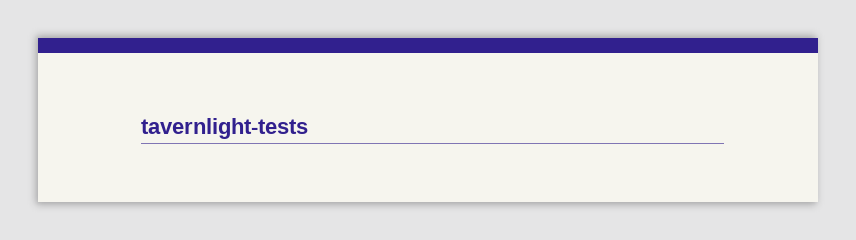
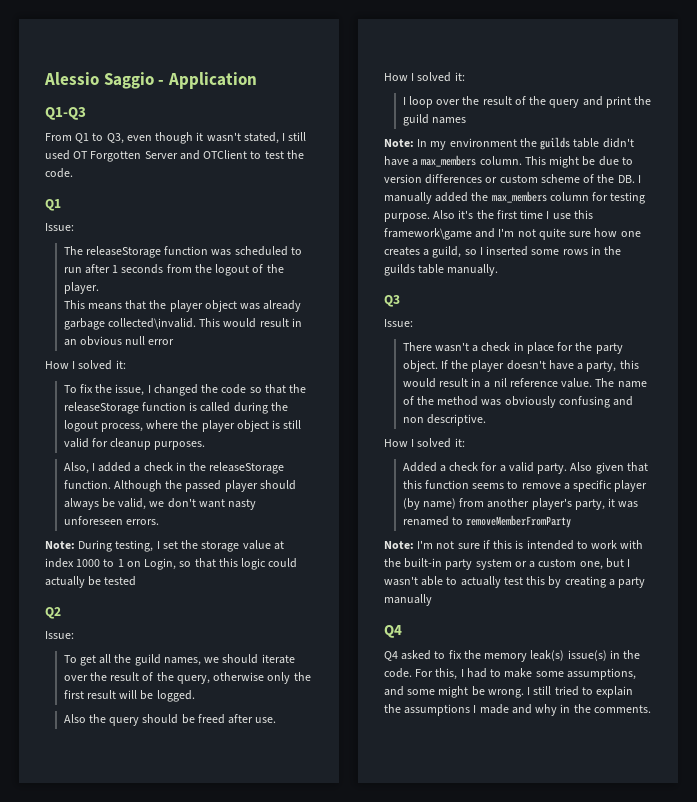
[141,118,308,139] tavernlight-tests -> [44,72,257,89] [45,107,86,120] [45,132,307,144] [45,150,304,162] [45,168,73,178] [45,199,61,211] [45,223,74,231] [63,246,302,258] [63,264,284,276] [63,282,99,294] [63,300,302,312] [63,318,302,330] [63,336,175,346] [45,360,126,370] [63,384,307,396] [63,402,288,414] [63,420,302,432] [63,438,206,450] [63,462,285,474] [63,480,296,492] [63,498,257,510] [63,516,159,525] [45,540,284,552] [45,558,298,570] [45,576,137,588] [45,607,61,619] [45,631,74,639] [63,654,295,666] [63,672,311,684] [63,690,195,702] [63,714,277,726] [384,72,465,82] [402,96,652,108] [402,114,466,126] [384,137,634,150] [384,155,633,168] [384,174,641,184] [384,191,646,204] [384,210,593,222] [384,228,641,240] [384,246,622,258] [384,264,499,276] [384,295,400,307] [384,319,413,327] [402,342,623,354] [402,360,639,372] [402,378,647,388] [402,396,634,408] [402,414,486,426] [384,438,465,448] [402,462,648,474] [402,480,648,492] [402,498,639,510] [402,515,572,528] [384,540,644,550] [384,558,631,570] [384,576,646,588] [384,594,432,606] [384,625,402,638] [384,650,641,662] [384,668,636,680] [384,686,634,698] [384,704,651,716] Alessio Saggio - Application // Q1-Q3 // From Q1 to Q3, even though it wasn't stated, I still used OT Forgotten Server and OTClient to test the code. // Q1 // Issue: // The releaseStorage function was scheduled to run after 1 seconds from the logout of the player. // This means that the player object was already garbage collected\invalid. This would result in an obvious null error // How I solved it: // To fix the issue, I changed the code so that the releaseStorage function is called during the logout process, where the player object is still valid for cleanup purposes. // Also, I added a check in the releaseStorage function. Although the passed player should always be valid, we don't want nasty unforeseen errors. // Note: During testing, I set the storage value at index 1000 to 1 on Login, so that this logic could actually be tested // Q2 // Issue: // To get all the guild names, we should iterate over the result of the query, otherwise only the first result will be logged. // Also the query should be freed after use. // How I solved it: // I loop over the result of the query and print the guild names // Note: In my environment the guilds table didn't have a max_members column. This might be due to version differences or custom scheme of the DB. I manually added the max_members column for testing purpose. Also it's the first time I use this framework\game and I'm not quite sure how one creates a guild, so I inserted some rows in the guilds table manually. // Q3 // Issue: // There wasn't a check in place for the party object. If the player doesn't have a party, this would result in a nil reference value. The name of the method was obviously confusing and non descriptive. // How I solved it: // Added a check for a valid party. Also given that this function seems to remove a specific player (by name) from another player's party, it was renamed to removeMemberFromParty // Note: I'm not sure if this is intended to work with the built-in party system or a custom one, but I wasn't able to actually test this by creating a party manually // Q4 // Q4 asked to fix the memory leak(s) issue(s) in the code. For this, I had to make some assumptions, and some might be wrong. I still tried to explain the assumptions I made and why in the comments.

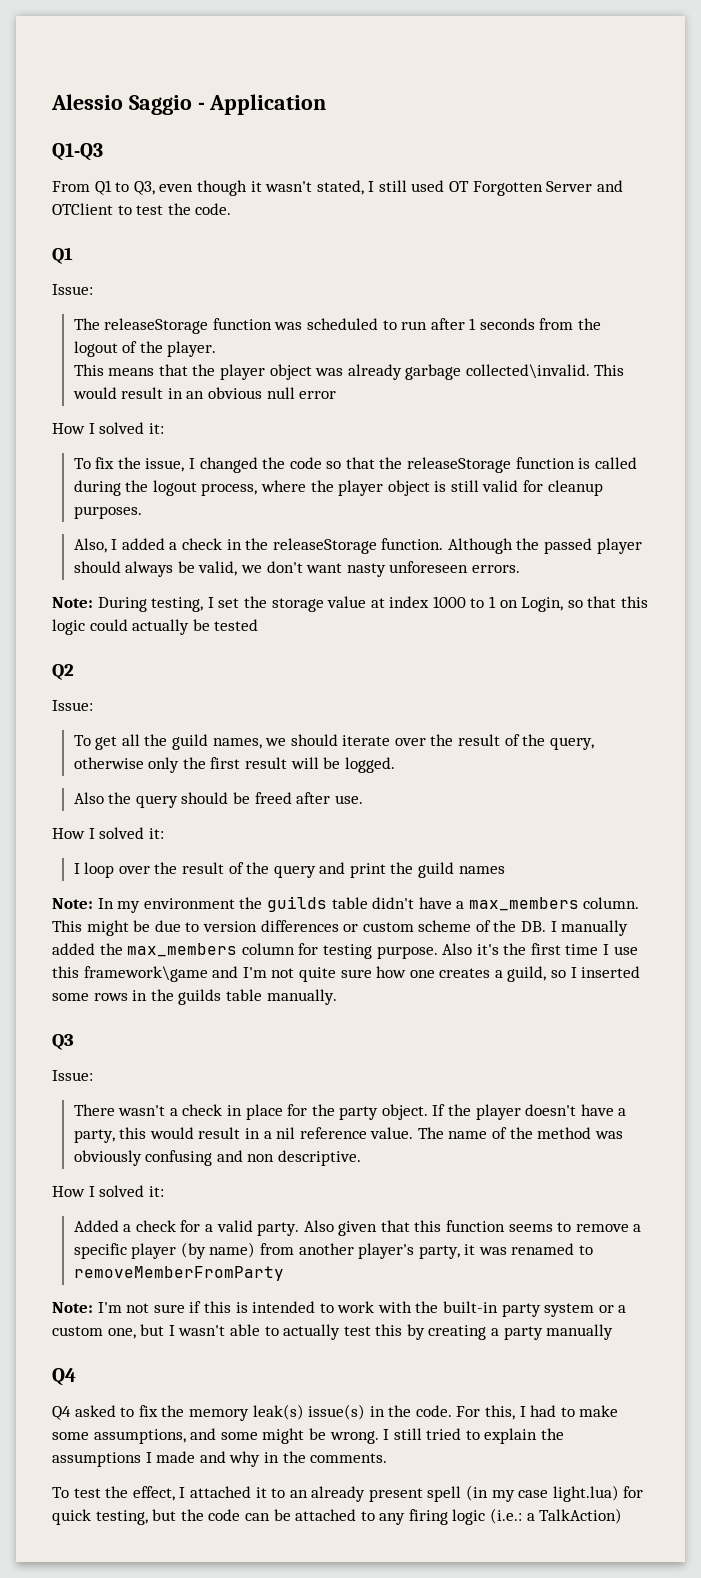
(651, 709) none -> [52,1485,644,1502] [52,1508,623,1525] // To test the effect, I attached it to an already present spell (in my case light.lua) for quick testing, but the code can be attached to any firing logic (i.e.: a TalkAction)

